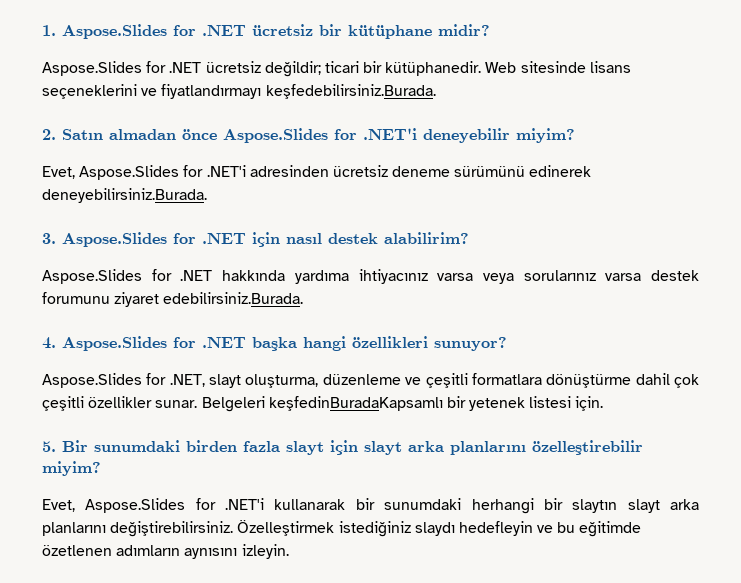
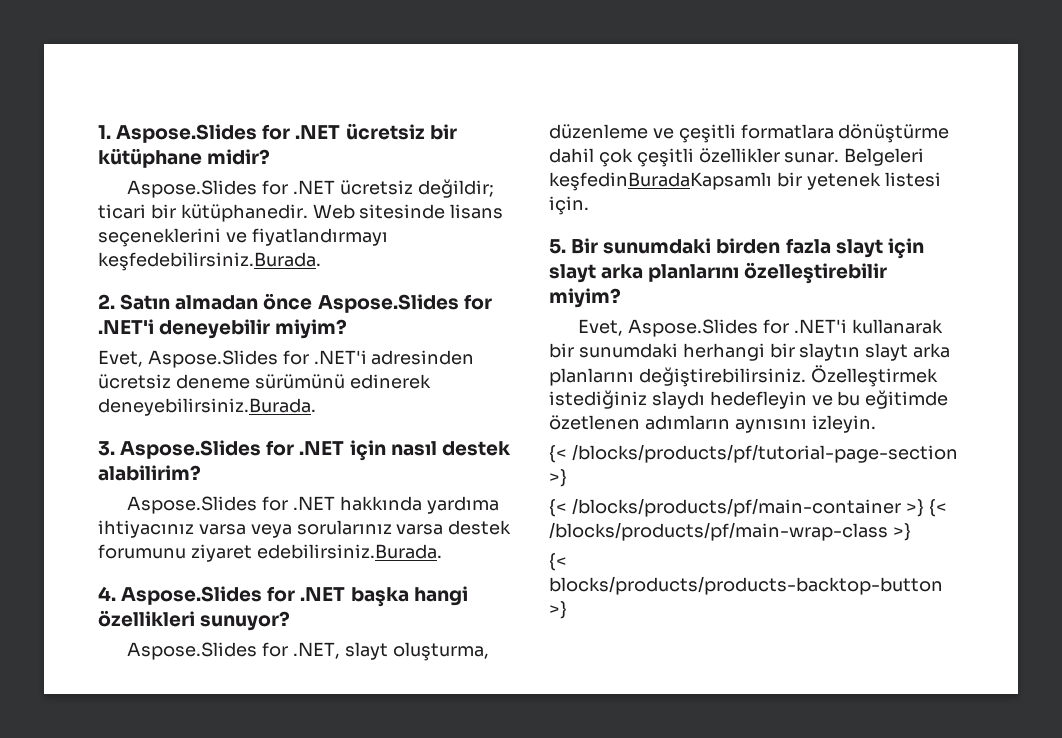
(289, 551) none -> [549,444,958,463] [549,469,567,487] [549,498,947,517] [549,522,911,541] [549,553,567,571] [549,576,943,595] [549,601,567,619] // {< /blocks/products/pf/tutorial-page-section >} // {< /blocks/products/pf/main-container >} {< /blocks/products/pf/main-wrap-class >} // {< blocks/products/products-backtop-button >}

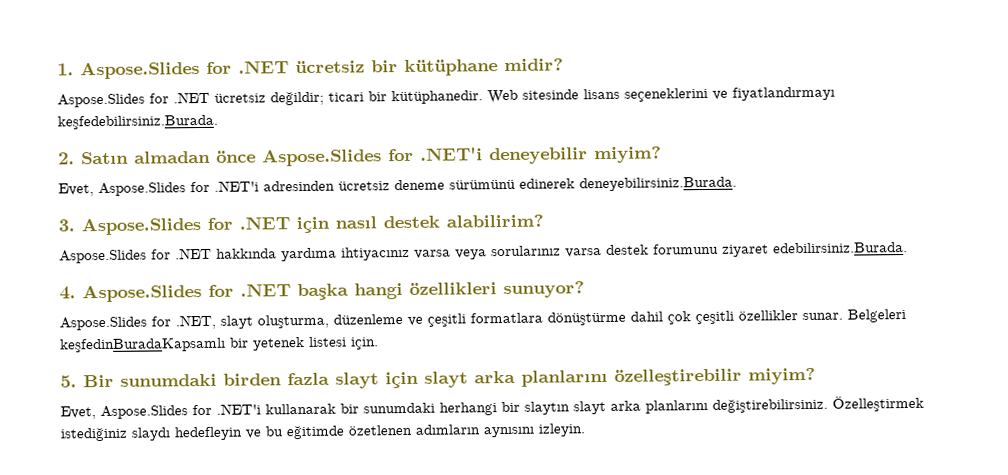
[549,444,958,463] [549,469,567,487] [549,498,947,517] [549,522,911,541] [549,553,567,571] [549,576,943,595] [549,601,567,619] // {< /blocks/products/pf/tutorial-page-section >} // {< /blocks/products/pf/main-container >} {< /blocks/products/pf/main-wrap-class >} // {< blocks/products/products-backtop-button >} -> (585, 430) none

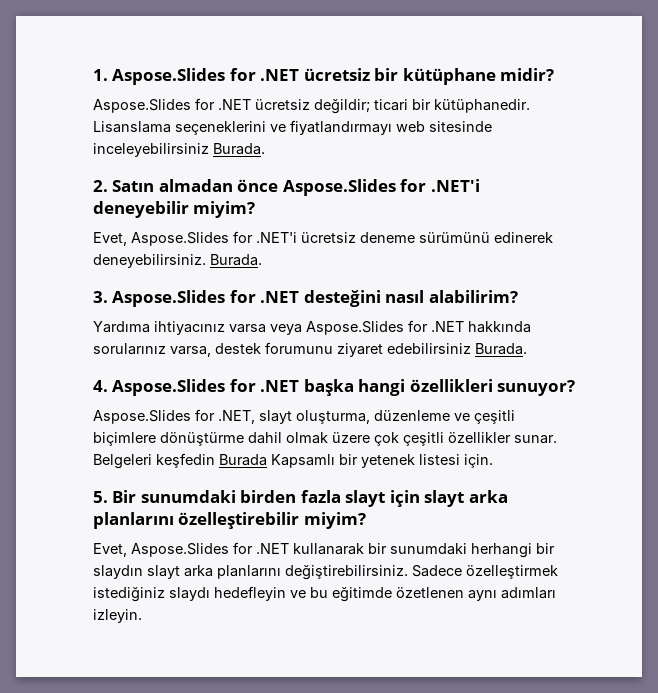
[487,86,835,104] [57,114,218,130] Web sitesinde lisans seçeneklerini ve fiyatlandırmayı keşfedebilirsiniz.Burada. -> [93,120,492,135] [93,143,265,157] Lisanslama seçeneklerini ve fiyatlandırmayı web sitesinde inceleyebilirsiniz Burada.
[263,180,335,192] adresinden -> (297, 237) none
[579,176,737,192] deneyebilirsiniz.Burada. -> [93,254,262,268] deneyebilirsiniz. Burada.
[296,214,544,234] [59,245,602,264] için nasıl destek alabilirim? // Aspose.Slides for .NET hakkında yardıma ihtiyacınız varsa veya sorularınız varsa -> [303,290,518,307] [93,320,531,335] [93,343,211,357] desteğini nasıl alabilirim? // Yardıma ihtiyacınız varsa veya Aspose.Slides for .NET hakkında sorularınız varsa,
[773,241,908,254] edebilirsiniz.Burada. -> [387,343,527,355] edebilirsiniz Burada.
[470,312,543,324] formatlara -> [93,432,156,446] biçimlere
(663, 316) none -> [286,432,370,444] olmak üzere
[59,337,226,353] keşfedinBuradaKapsamlı -> [156,453,335,468] keşfedin Burada Kapsamlı
[216,403,261,415] .NET'i -> [256,543,289,554] .NET
[524,401,570,415] slaytın -> [93,565,143,579] slaydın
[832,395,924,412] Özelleştirmek -> [412,565,558,579] Sadece özelleştirmek
[415,424,534,438] adımların aynısını -> [468,587,556,601] aynı adımları

